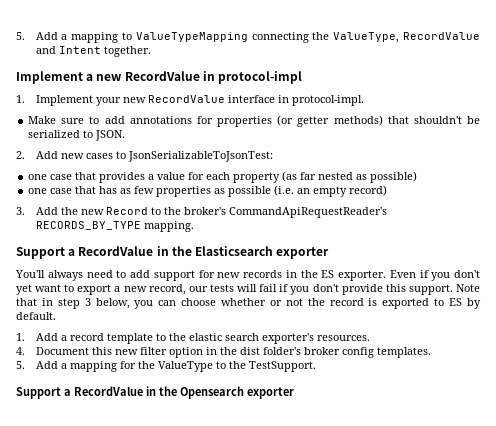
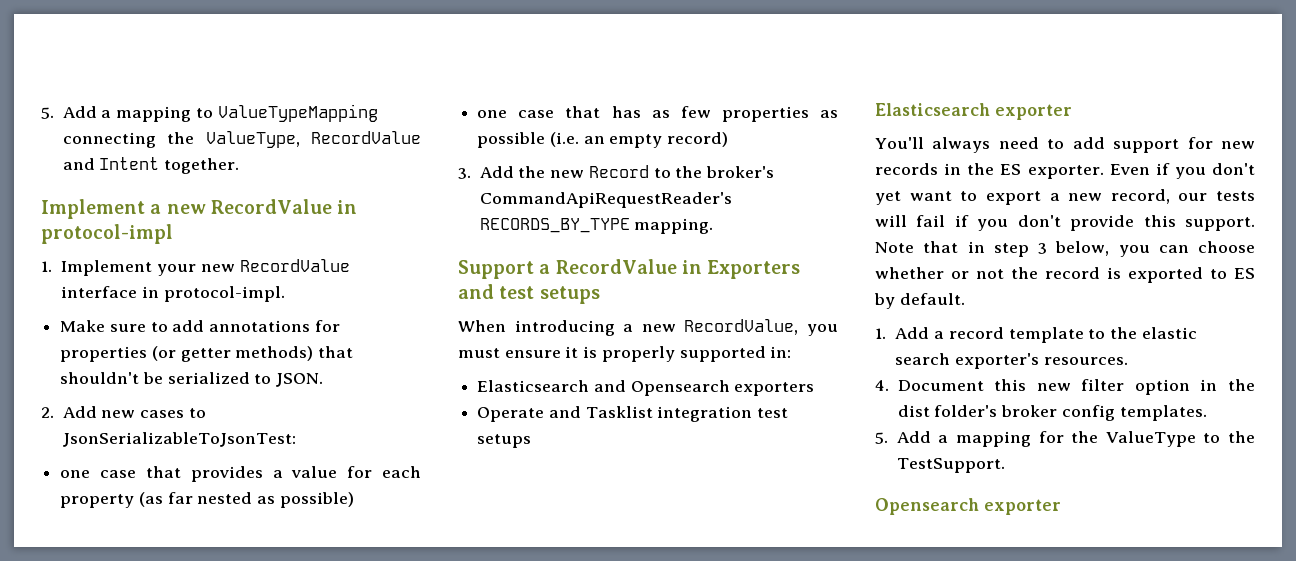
[171,246,192,256] the -> [707,260,801,279] [458,284,600,304] [458,319,838,336] [458,346,792,362] [477,380,815,396] [477,406,789,422] [477,434,532,448] Exporters and test setups // When introducing a new RecordValue, you must ensure it is properly supported in: // Elasticsearch and Opensearch exporters // Operate and Tasklist integration test setups //
[16,386,177,399] Support a RecordValue in the -> (1005, 465) none

